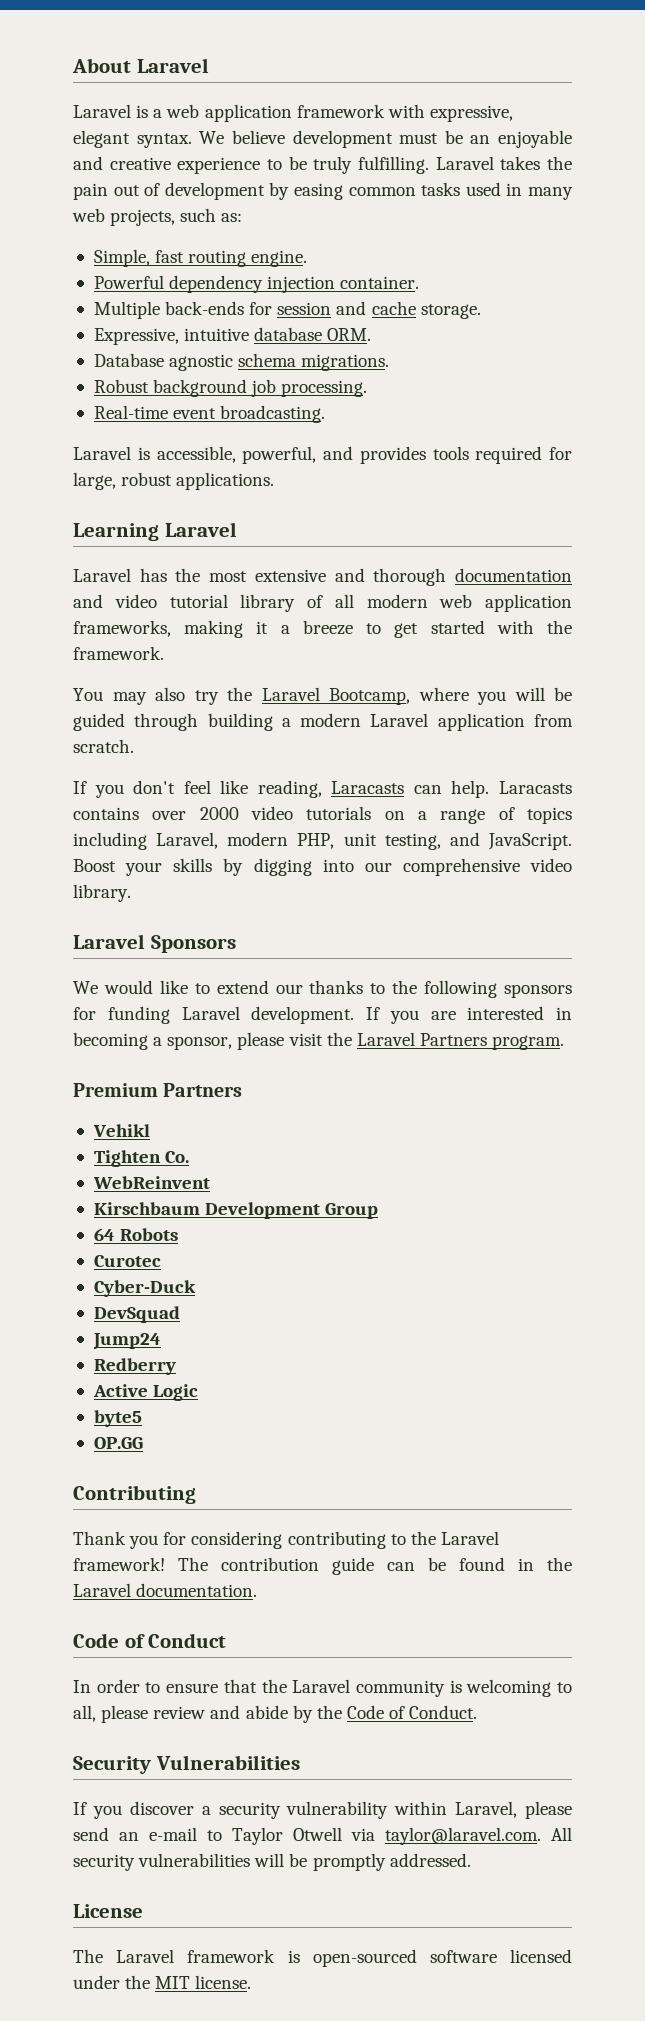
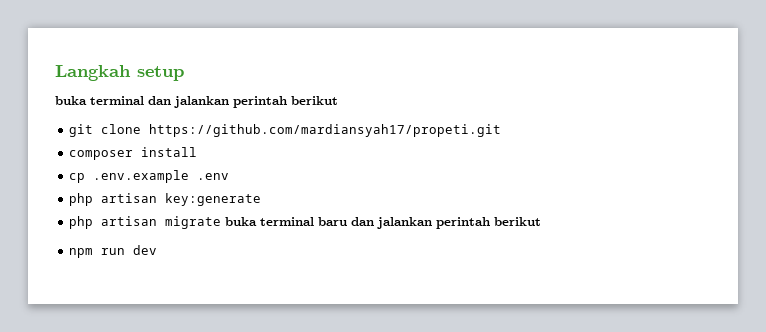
[72,58,209,73] [73,104,513,122] [73,130,572,148] [73,156,572,174] [73,182,574,200] [72,208,243,226] [93,249,308,267] [93,275,420,293] [93,301,481,319] [93,327,372,345] [93,353,390,371] [93,379,368,397] [93,405,326,423] [73,446,572,464] [73,472,275,490] [73,522,237,541] [73,568,572,586] [73,594,572,612] [73,620,572,638] [73,646,164,660] [73,687,572,705] [73,713,573,731] [73,739,134,753] [73,780,572,798] [73,806,572,824] [73,832,573,850] [73,858,572,876] [73,884,131,902] [73,934,236,953] [73,980,572,998] [73,1006,572,1024] [73,1032,565,1050] [73,1083,243,1097] [92,1124,150,1137] [93,1150,190,1167] [92,1176,210,1189] [93,1202,379,1219] [93,1228,179,1241] [93,1255,161,1267] [93,1280,196,1297] [93,1306,180,1323] [92,1333,161,1350] [93,1358,176,1375] [92,1384,199,1401] [93,1410,142,1427] [93,1437,143,1449] [73,1485,196,1504] [73,1531,499,1549] [73,1557,572,1575] [73,1583,258,1597] [73,1633,227,1648] [73,1679,572,1697] [73,1705,478,1723] [73,1755,300,1774] [73,1801,572,1819] [73,1827,572,1845] [73,1853,471,1871] [73,1904,143,1918] [73,1949,572,1967] [73,1975,252,1989] About Laravel // Laravel is a web application framework with expressive, elegant syntax. We believe development must be an enjoyable and creative experience to be truly fulfilling. Laravel takes the pain out of development by easing common tasks used in many web projects, such as: // Simple, fast routing engine. // Powerful dependency injection container. // Multiple back-ends for session and cache storage. // Expressive, intuitive database ORM. // Database agnostic schema migrations. // Robust background job processing. // Real-time event broadcasting. // Laravel is accessible, powerful, and provides tools required for large, robust applications. // Learning Laravel // Laravel has the most extensive and thorough documentation and video tutorial library of all modern web application frameworks, making it a breeze to get started with the framework. // You may also try the Laravel Bootcamp, where you will be guided through building a modern Laravel application from scratch. // If you don't feel like reading, Laracasts can help. Laracasts contains over 2000 video tutorials on a range of topics including Laravel, modern PHP, unit testing, and JavaScript. Boost your skills by digging into our comprehensive video library. // Laravel Sponsors // We would like to extend our thanks to the following sponsors for funding Laravel development. If you are interested in becoming a sponsor, please visit the Laravel Partners program. // Premium Partners // Vehikl // Tighten Co. // WebReinvent // Kirschbaum Development Group // 64 Robots // Curotec // Cyber-Duck // DevSquad // Jump24 // Redberry // Active Logic // byte5 // OP.GG // Contributing // Thank you for considering contributing to the Laravel framework! The contribution guide can be found in the Laravel documentation. // Code of Conduct // In order to ensure that the Laravel community is welcoming to all, please review and abide by the Code of Conduct. // Security Vulnerabilities // If you discover a security vulnerability within Laravel, please send an e-mail to Taylor Otwell via taylor@laravel.com. All security vulnerabilities will be promptly addressed. // License // The Laravel framework is open-sourced software licensed under the MIT license. -> [55,65,184,81] [55,96,338,108] [69,124,502,137] [69,147,198,160] [69,170,230,183] [69,193,262,206] [69,216,542,229] [69,245,158,258] Langkah setup // buka terminal dan jalankan perintah berikut // git clone https://github.com/mardiansyah17/propeti.git // composer install // cp .env.example .env // php artisan key:generate // php artisan migrate buka terminal baru dan jalankan perintah berikut // npm run dev

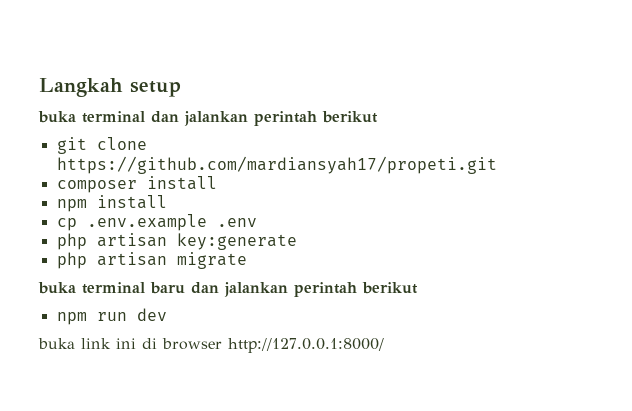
(198, 152) none -> [56,195,167,212] // npm install
(222, 222) none -> (247, 260) //
(158, 250) none -> [38,338,384,353] // buka link ini di browser http://127.0.0.1:8000/

